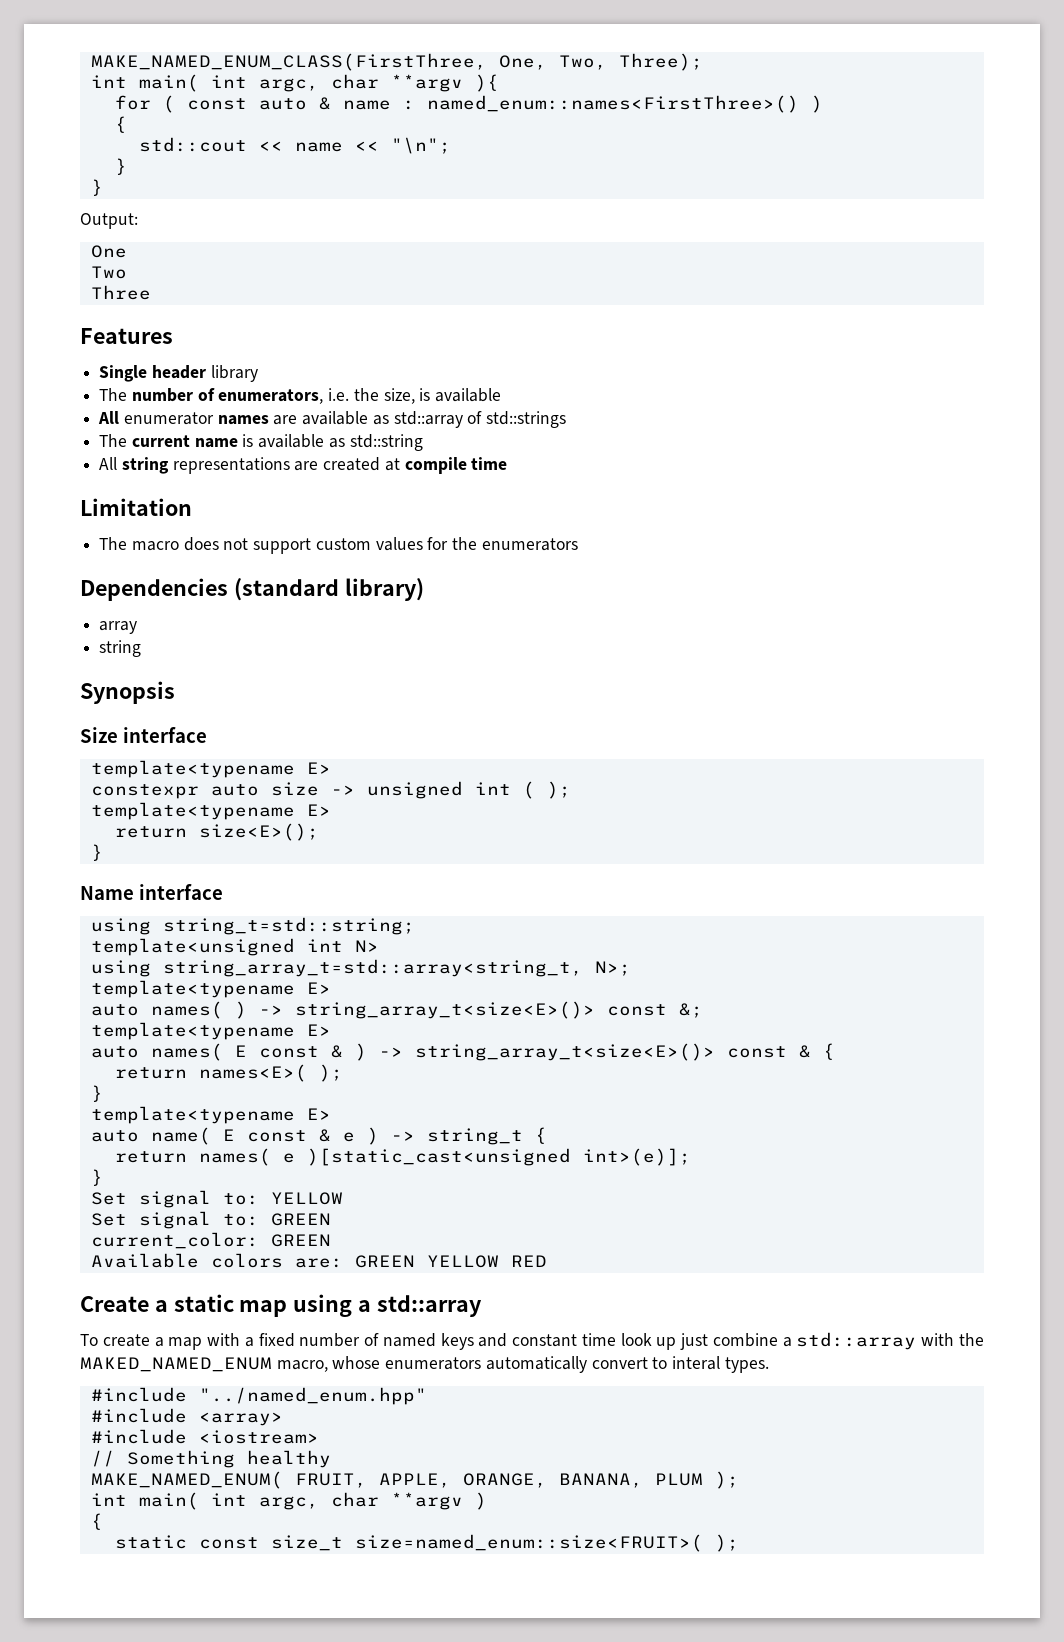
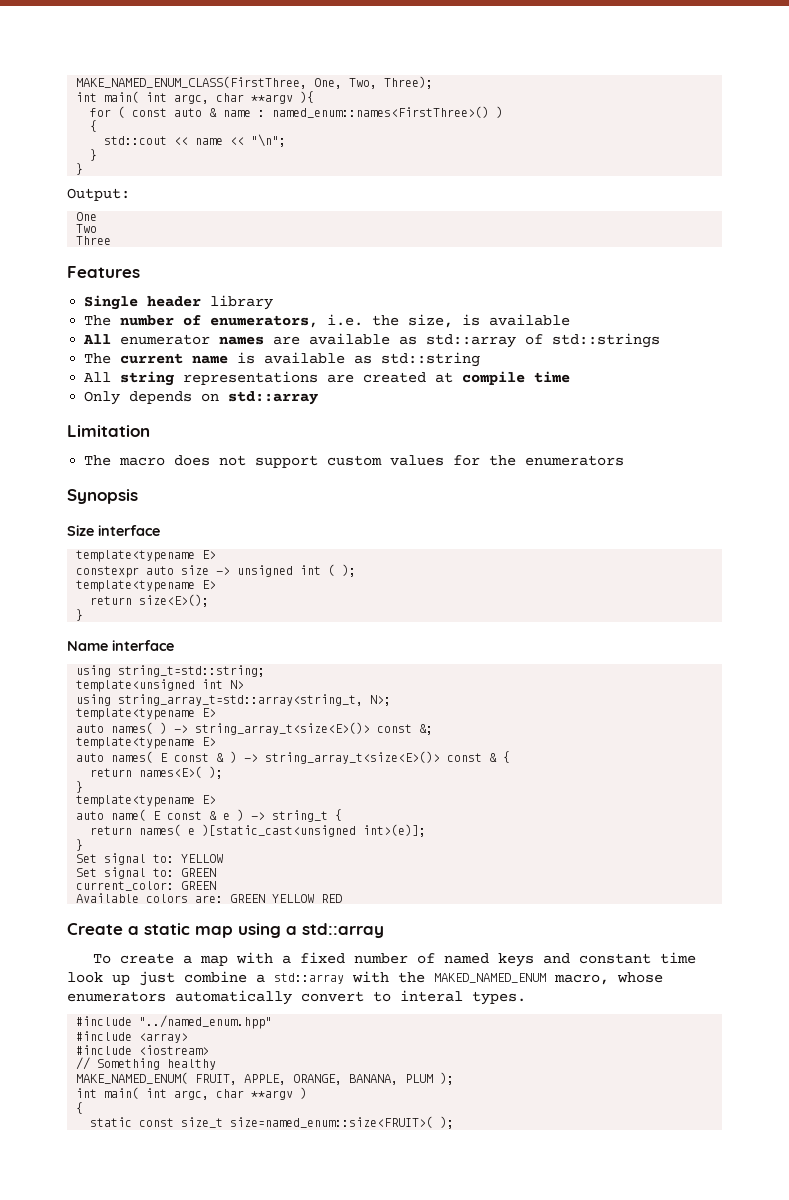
(508, 463) none -> [84,391,319,405] // Only depends on std::array
[80,578,424,601] [99,621,138,634] [99,640,142,657] // Dependencies (standard library) // array // string -> (625, 460) none

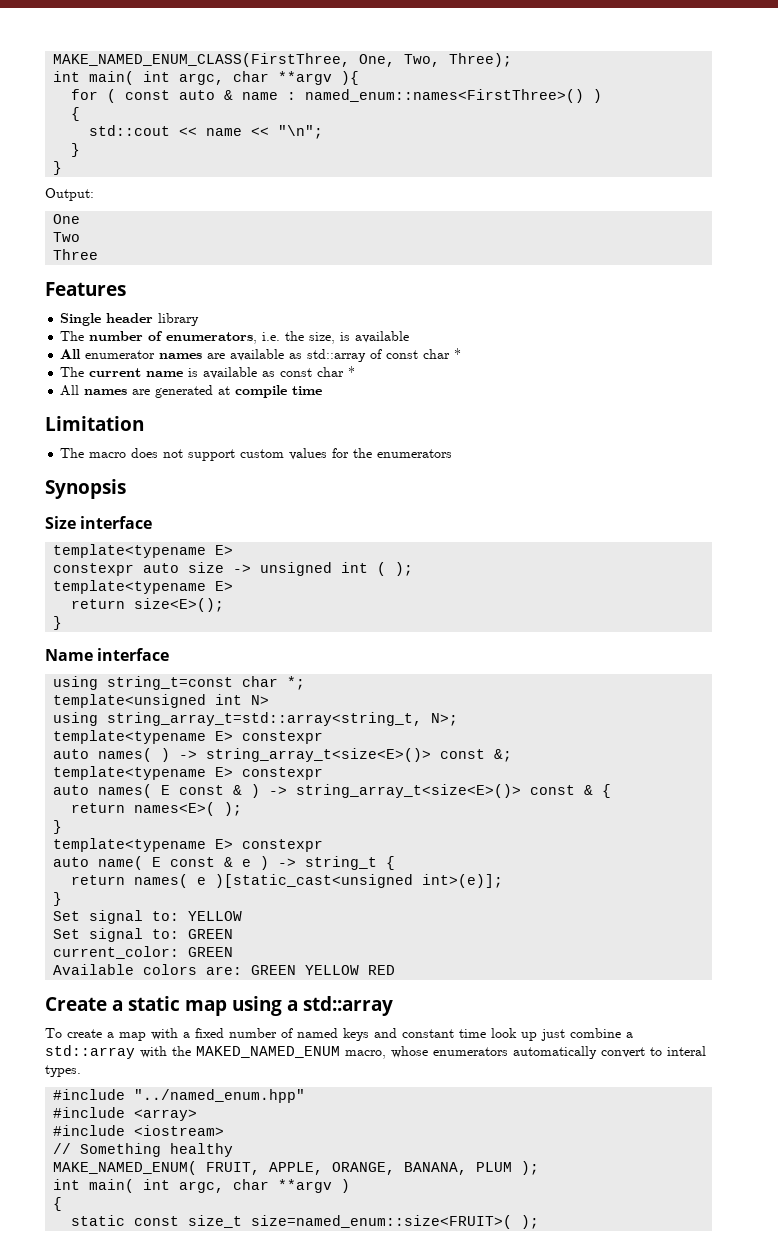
[552,333,661,348] std::strings -> [386,348,462,359] const char *
[381,352,481,367] [84,371,427,386] std::string // All string representations are created -> [280,366,356,377] [60,385,214,398] const char * // All names are generated
[84,391,319,405] // Only depends on std::array -> (323, 390) none
[118,665,266,677] string_t=std::string; -> [107,676,306,690] string_t=const char *;
(217, 712) none -> [242,731,324,744] constexpr
(217, 741) none -> [242,767,324,780] constexpr
(217, 799) none -> [242,839,324,852] constexpr

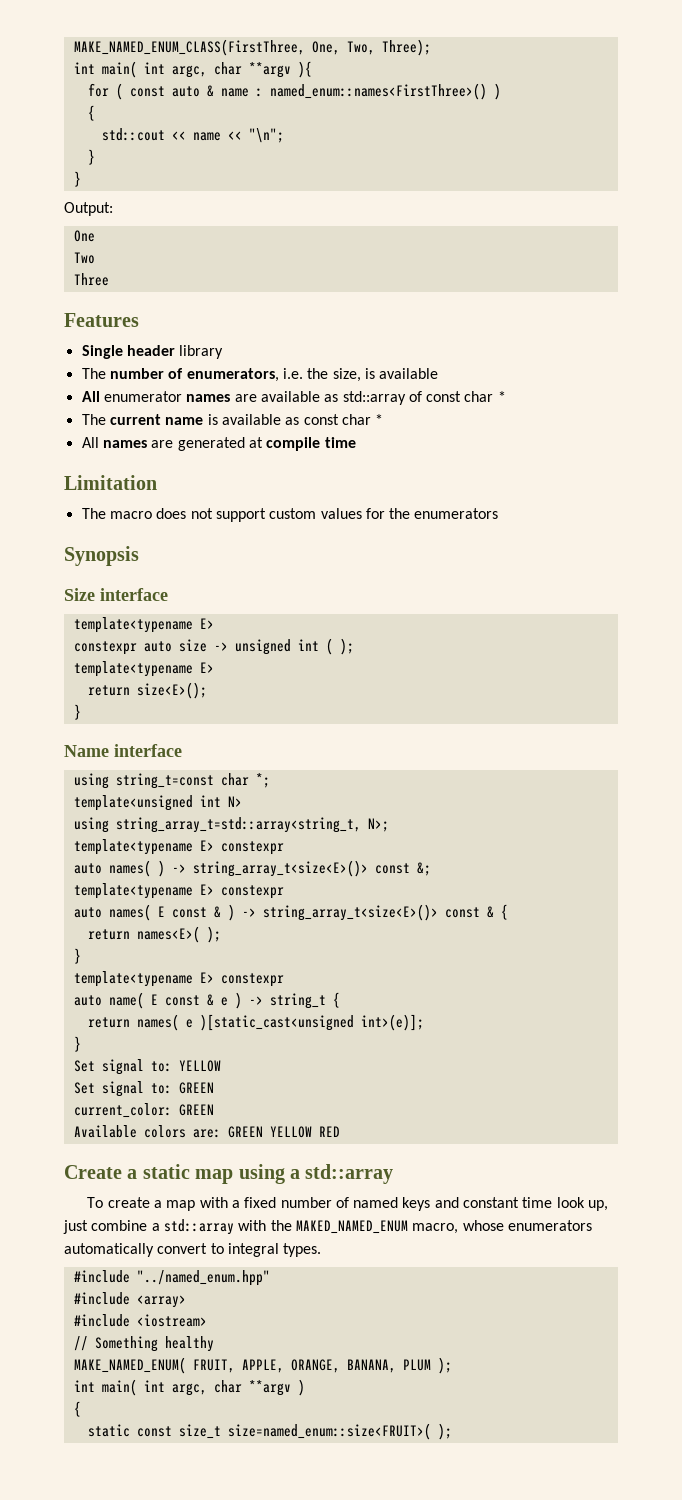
[521,1032,537,1041] up -> [588,1200,609,1211] up,
[667,1046,706,1056] interal -> [227,1243,279,1257] integral

